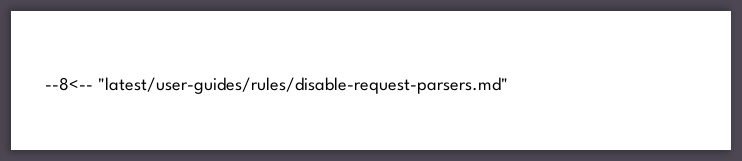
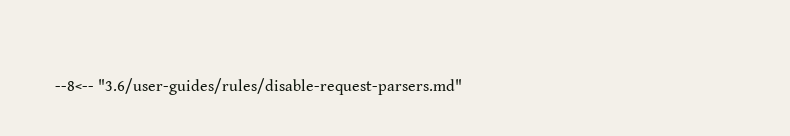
[97,77,508,94] "latest/user-guides/rules/disable-request-parsers.md" -> [98,78,463,95] "3.6/user-guides/rules/disable-request-parsers.md"

